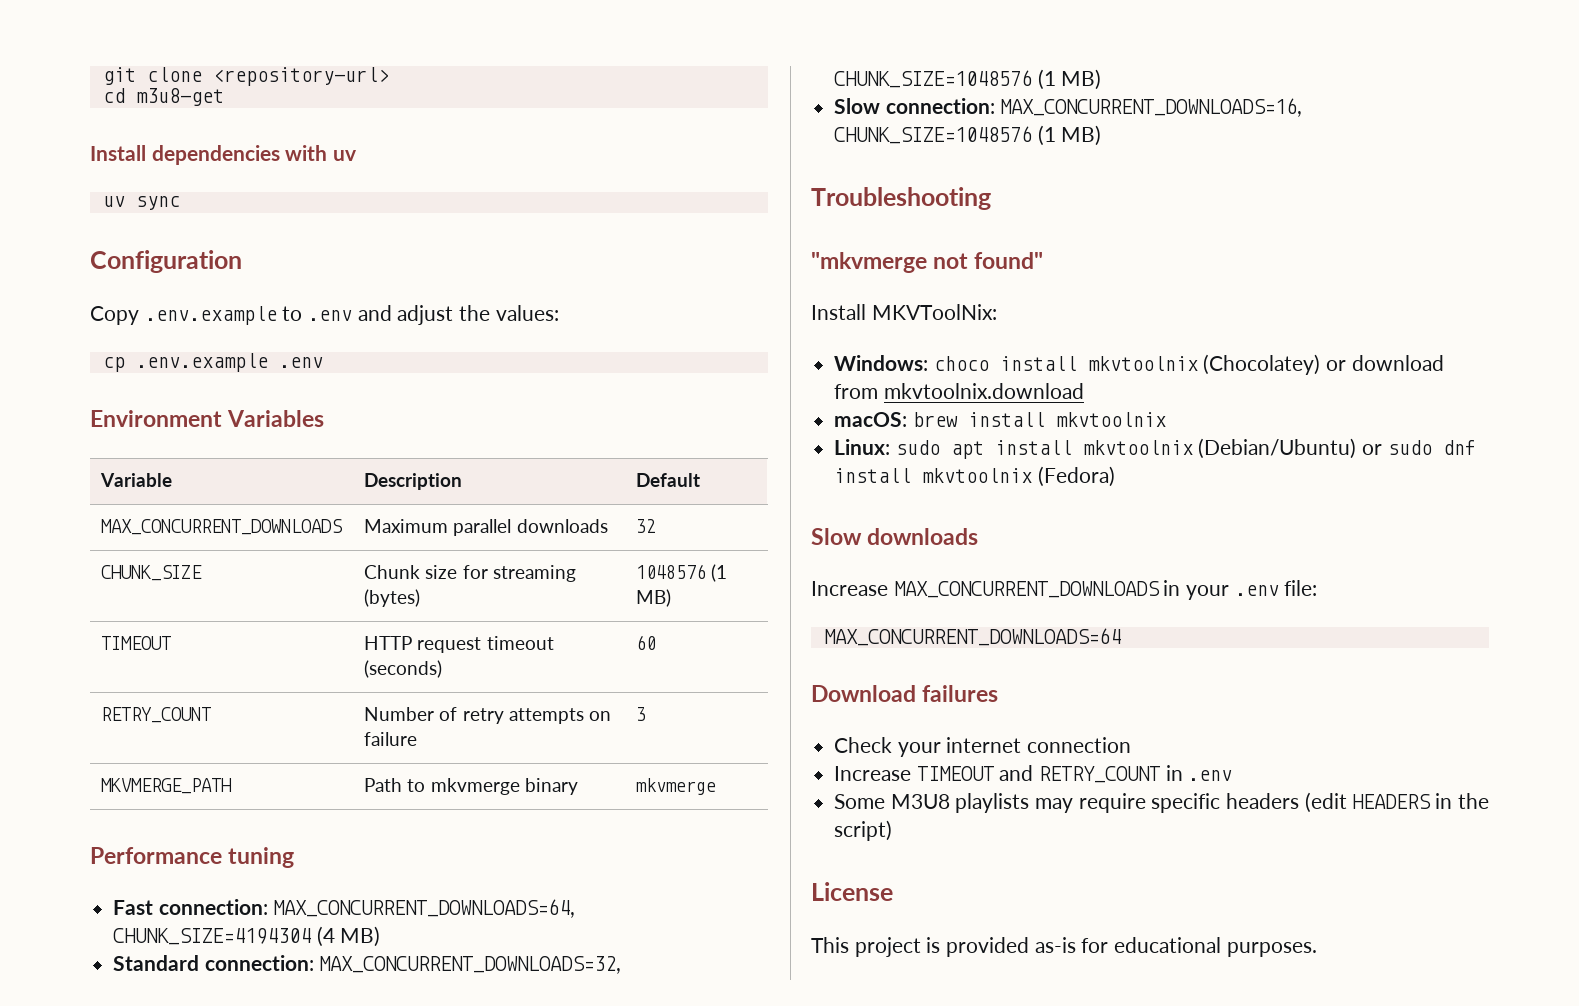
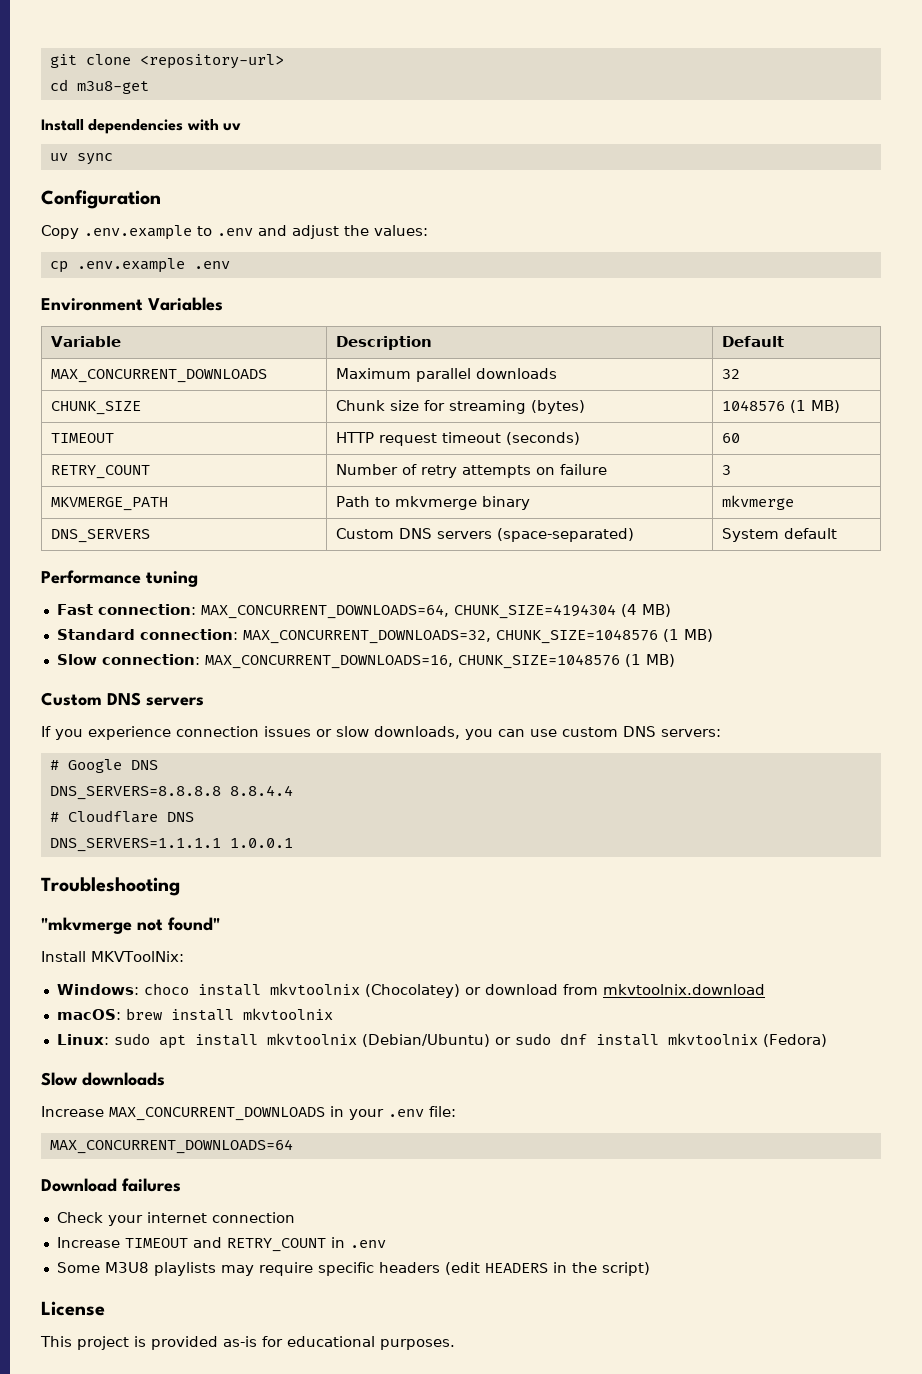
(717, 786) none -> [50,529,150,543] [335,528,634,542] [721,528,837,542] // DNS_SERVERS | Custom DNS servers (space-separated) | System default
(1102, 135) none -> [41,692,204,706] [41,726,721,740] [49,759,158,773] [49,785,293,800] [49,810,194,823] [49,838,293,852] // Custom DNS servers // If you experience connection issues or slow downloads, you can use custom DNS servers: // # Google DNS // DNS_SERVERS=8.8.8.8 8.8.4.4 // # Cloudflare DNS // DNS_SERVERS=1.1.1.1 1.0.0.1

